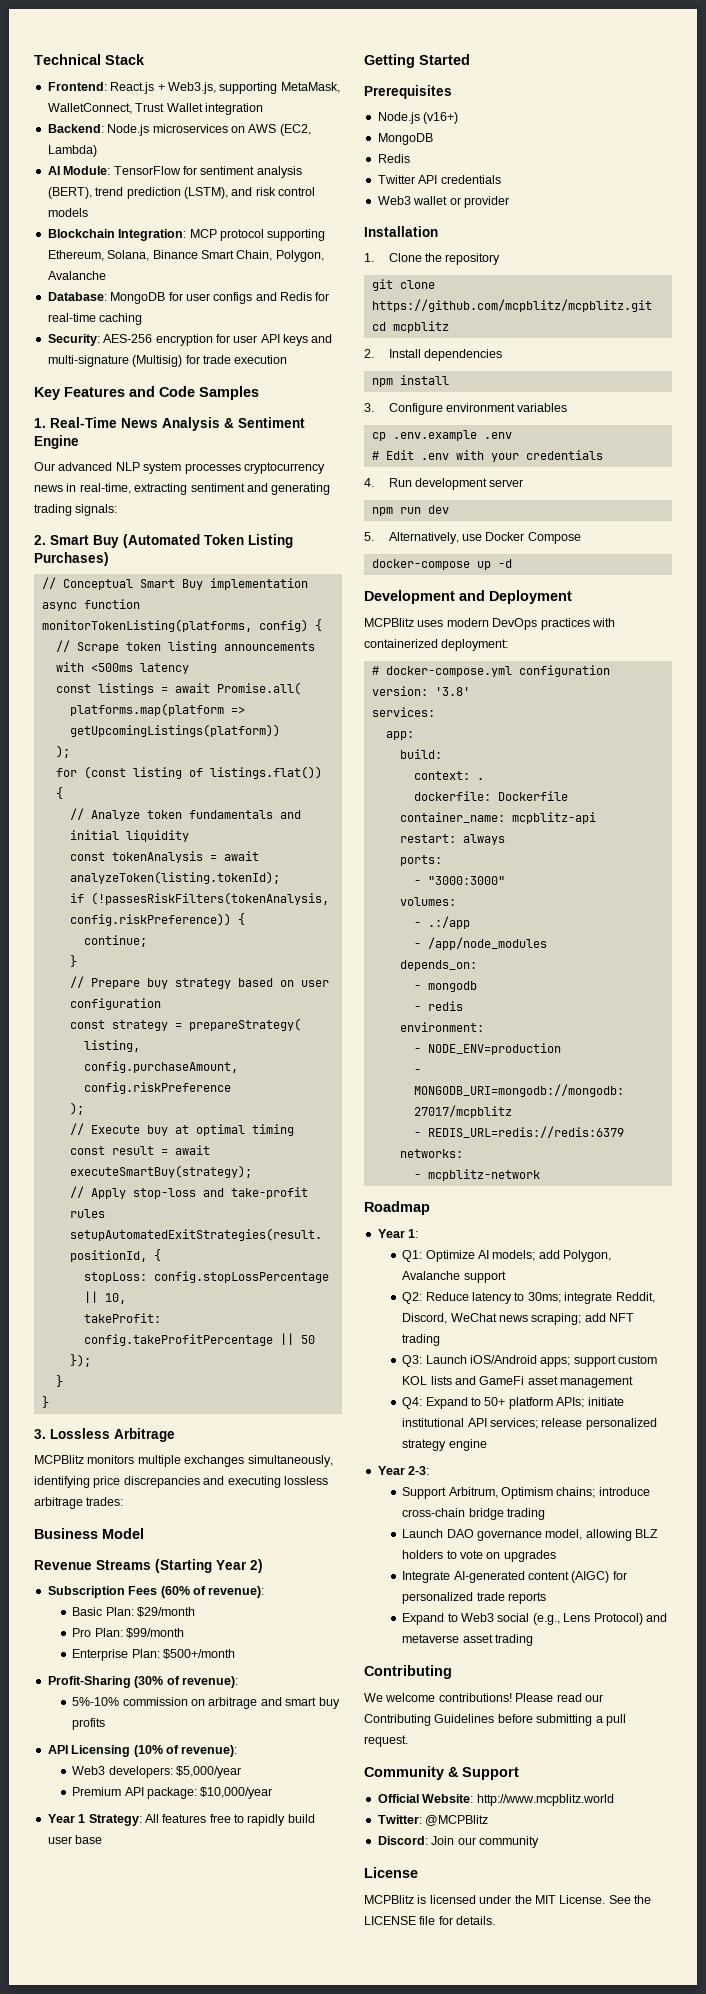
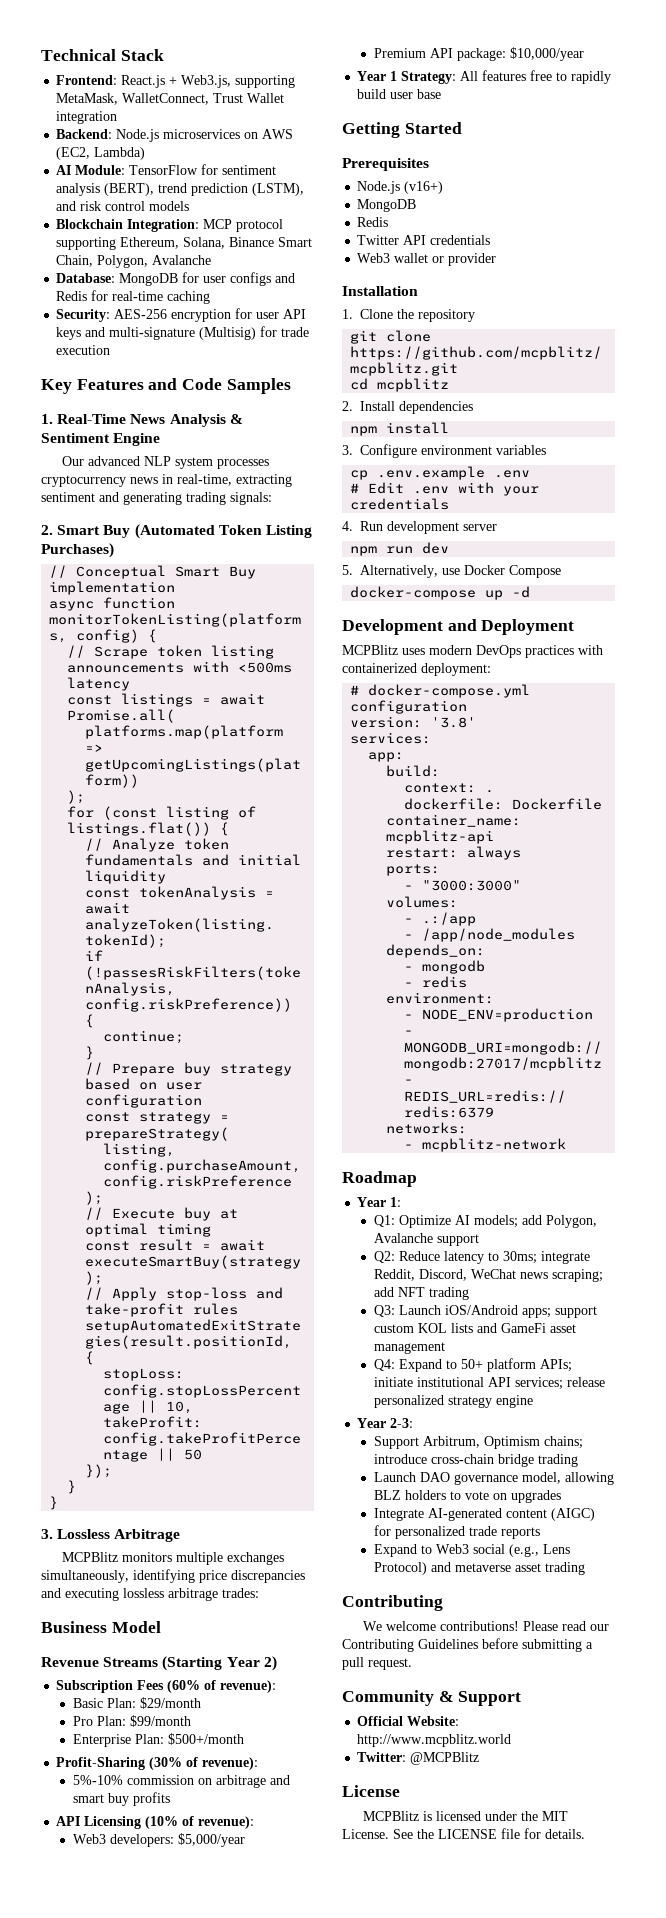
[377,1836,539,1848] // Discord: Join our community -> (480, 1758) none

